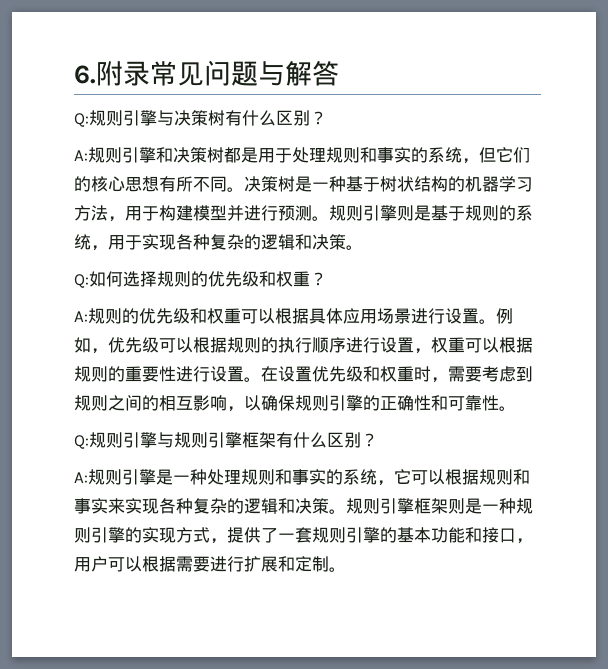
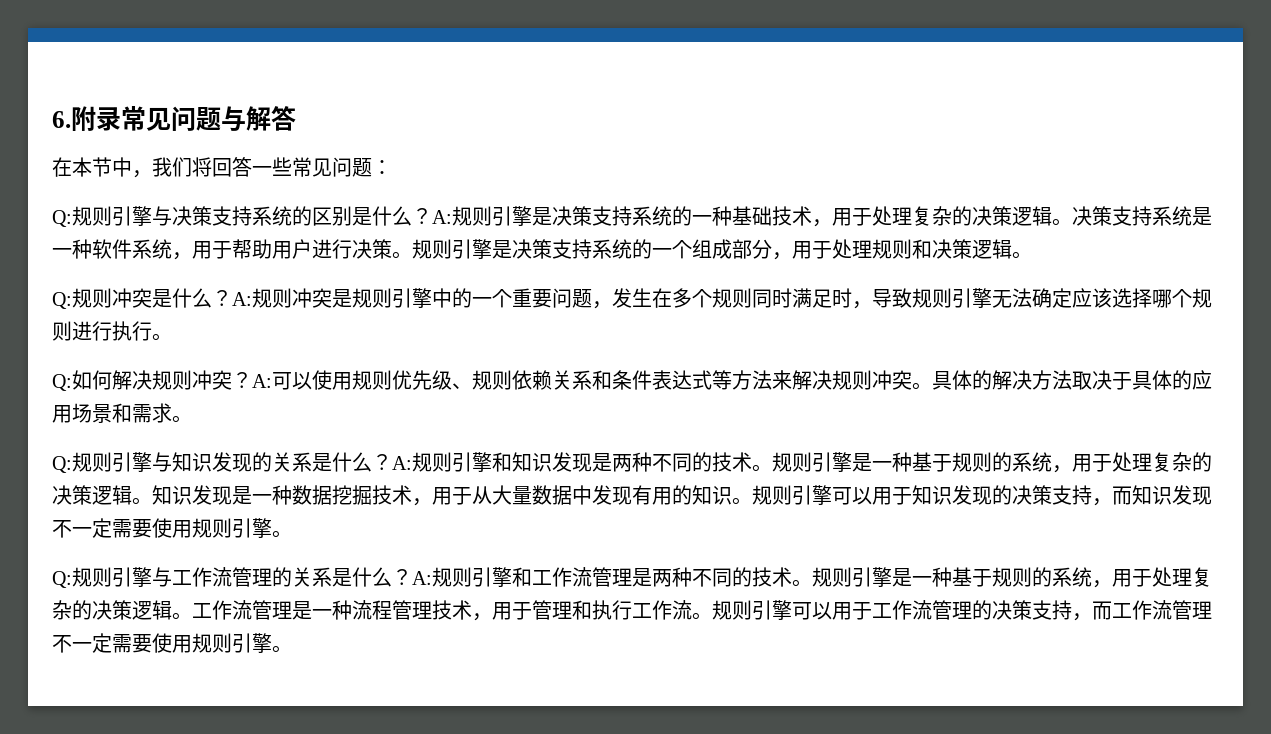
(339, 73) none -> [52,157,392,178] // 在本节中，我们将回答一些常见问题：
[208,110,327,126] [74,147,530,164] [74,176,533,192] [74,205,533,222] [74,234,363,251] [74,271,327,288] [74,308,513,324] [74,337,533,354] [74,366,533,383] [74,395,516,412] [74,432,378,449] [74,469,530,486] [74,498,533,514] [74,527,533,544] [74,556,329,572] 树有什么区别？ // A:规则引擎和决策树都是用于处理规则和事实的系统，但它们的核心思想有所不同。决策树是一种基于树状结构的机器学习方法，用于构建模型并进行预测。规则引擎则是基于规则的系统，用于实现各种复杂的逻辑和决策。 // Q:如何选择规则的优先级和权重？ // A:规则的优先级和权重可以根据具体应用场景进行设置。例如，优先级可以根据规则的执行顺序进行设置，权重可以根据规则的重要性进行设置。在设置优先级和权重时，需要考虑到规则之间的相互影响，以确保规则引擎的正确性和可靠性。 // Q:规则引擎与规则引擎框架有什么区别？ // A:规则引擎是一种处理规则和事实的系统，它可以根据规则和事实来实现各种复杂的逻辑和决策。规则引擎框架则是一种规则引擎的实现方式，提供了一套规则引擎的基本功能和接口，用户可以根据需要进行扩展和定制 -> [212,206,1212,227] [52,239,1032,260] [52,288,1212,309] [52,321,172,341] [52,370,1212,391] [52,403,192,423] [52,452,1212,473] [52,485,1212,506] [52,518,292,538] [52,567,1212,588] [52,600,1212,621] [52,633,272,653] 支持系统的区别是什么？A:规则引擎是决策支持系统的一种基础技术，用于处理复杂的决策逻辑。决策支持系统是一种软件系统，用于帮助用户进行决策。规则引擎是决策支持系统的一个组成部分，用于处理规则和决策逻辑。 // Q:规则冲突是什么？A:规则冲突是规则引擎中的一个重要问题，发生在多个规则同时满足时，导致规则引擎无法确定应该选择哪个规则进行执行。 // Q:如何解决规则冲突？A:可以使用规则优先级、规则依赖关系和条件表达式等方法来解决规则冲突。具体的解决方法取决于具体的应用场景和需求。 // Q:规则引擎与知识发现的关系是什么？A:规则引擎和知识发现是两种不同的技术。规则引擎是一种基于规则的系统，用于处理复杂的决策逻辑。知识发现是一种数据挖掘技术，用于从大量数据中发现有用的知识。规则引擎可以用于知识发现的决策支持，而知识发现不一定需要使用规则引擎。 // Q:规则引擎与工作流管理的关系是什么？A:规则引擎和工作流管理是两种不同的技术。规则引擎是一种基于规则的系统，用于处理复杂的决策逻辑。工作流管理是一种流程管理技术，用于管理和执行工作流。规则引擎可以用于工作流管理的决策支持，而工作流管理不一定需要使用规则引擎

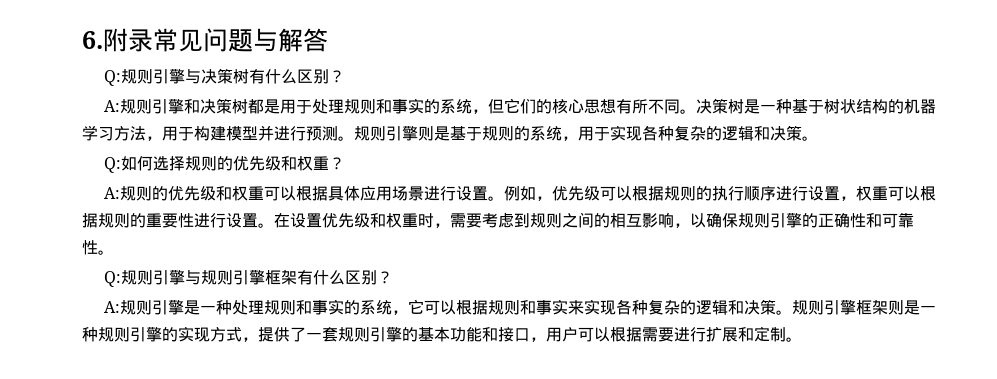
[52,157,392,178] // 在本节中，我们将回答一些常见问题： -> (328, 40) none
[212,206,1212,227] [52,239,1032,260] [52,288,1212,309] [52,321,172,341] [52,370,1212,391] [52,403,192,423] [52,452,1212,473] [52,485,1212,506] [52,518,292,538] [52,567,1212,588] [52,600,1212,621] [52,633,272,653] 支持系统的区别是什么？A:规则引擎是决策支持系统的一种基础技术，用于处理复杂的决策逻辑。决策支持系统是一种软件系统，用于帮助用户进行决策。规则引擎是决策支持系统的一个组成部分，用于处理规则和决策逻辑。 // Q:规则冲突是什么？A:规则冲突是规则引擎中的一个重要问题，发生在多个规则同时满足时，导致规则引擎无法确定应该选择哪个规则进行执行。 // Q:如何解决规则冲突？A:可以使用规则优先级、规则依赖关系和条件表达式等方法来解决规则冲突。具体的解决方法取决于具体的应用场景和需求。 // Q:规则引擎与知识发现的关系是什么？A:规则引擎和知识发现是两种不同的技术。规则引擎是一种基于规则的系统，用于处理复杂的决策逻辑。知识发现是一种数据挖掘技术，用于从大量数据中发现有用的知识。规则引擎可以用于知识发现的决策支持，而知识发现不一定需要使用规则引擎。 // Q:规则引擎与工作流管理的关系是什么？A:规则引擎和工作流管理是两种不同的技术。规则引擎是一种基于规则的系统，用于处理复杂的决策逻辑。工作流管理是一种流程管理技术，用于管理和执行工作流。规则引擎可以用于工作流管理的决策支持，而工作流管理不一定需要使用规则引擎 -> [232,69,345,84] [103,98,936,114] [82,125,818,141] [103,156,345,173] [103,186,936,201] [82,212,914,228] [82,240,114,255] [103,270,393,287] [103,299,936,315] [82,326,786,342] 树有什么区别？ // A:规则引擎和决策树都是用于处理规则和事实的系统，但它们的核心思想有所不同。决策树是一种基于树状结构的机器学习方法，用于构建模型并进行预测。规则引擎则是基于规则的系统，用于实现各种复杂的逻辑和决策。 // Q:如何选择规则的优先级和权重？ // A:规则的优先级和权重可以根据具体应用场景进行设置。例如，优先级可以根据规则的执行顺序进行设置，权重可以根据规则的重要性进行设置。在设置优先级和权重时，需要考虑到规则之间的相互影响，以确保规则引擎的正确性和可靠性。 // Q:规则引擎与规则引擎框架有什么区别？ // A:规则引擎是一种处理规则和事实的系统，它可以根据规则和事实来实现各种复杂的逻辑和决策。规则引擎框架则是一种规则引擎的实现方式，提供了一套规则引擎的基本功能和接口，用户可以根据需要进行扩展和定制

